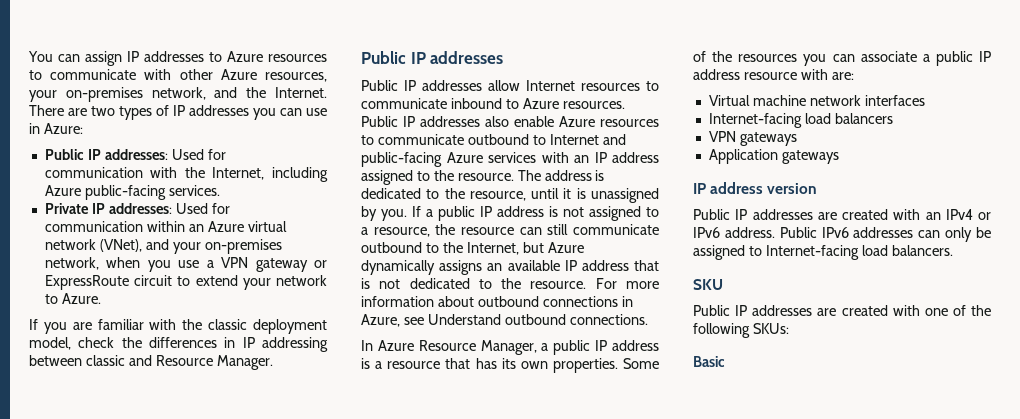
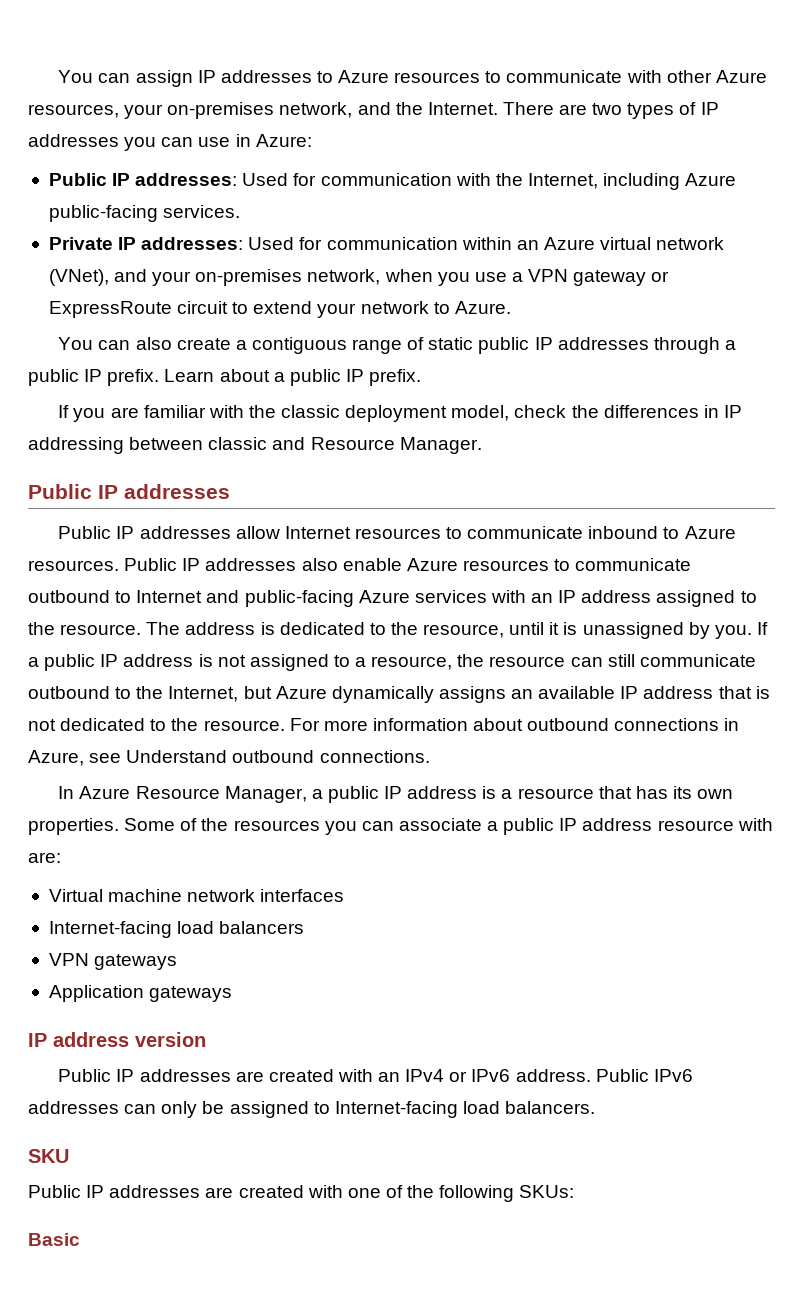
(101, 298) none -> [58,337,736,354] [28,369,422,386] // You can also create a contiguous range of static public IP addresses through a public IP prefix. Learn about a public IP prefix.

